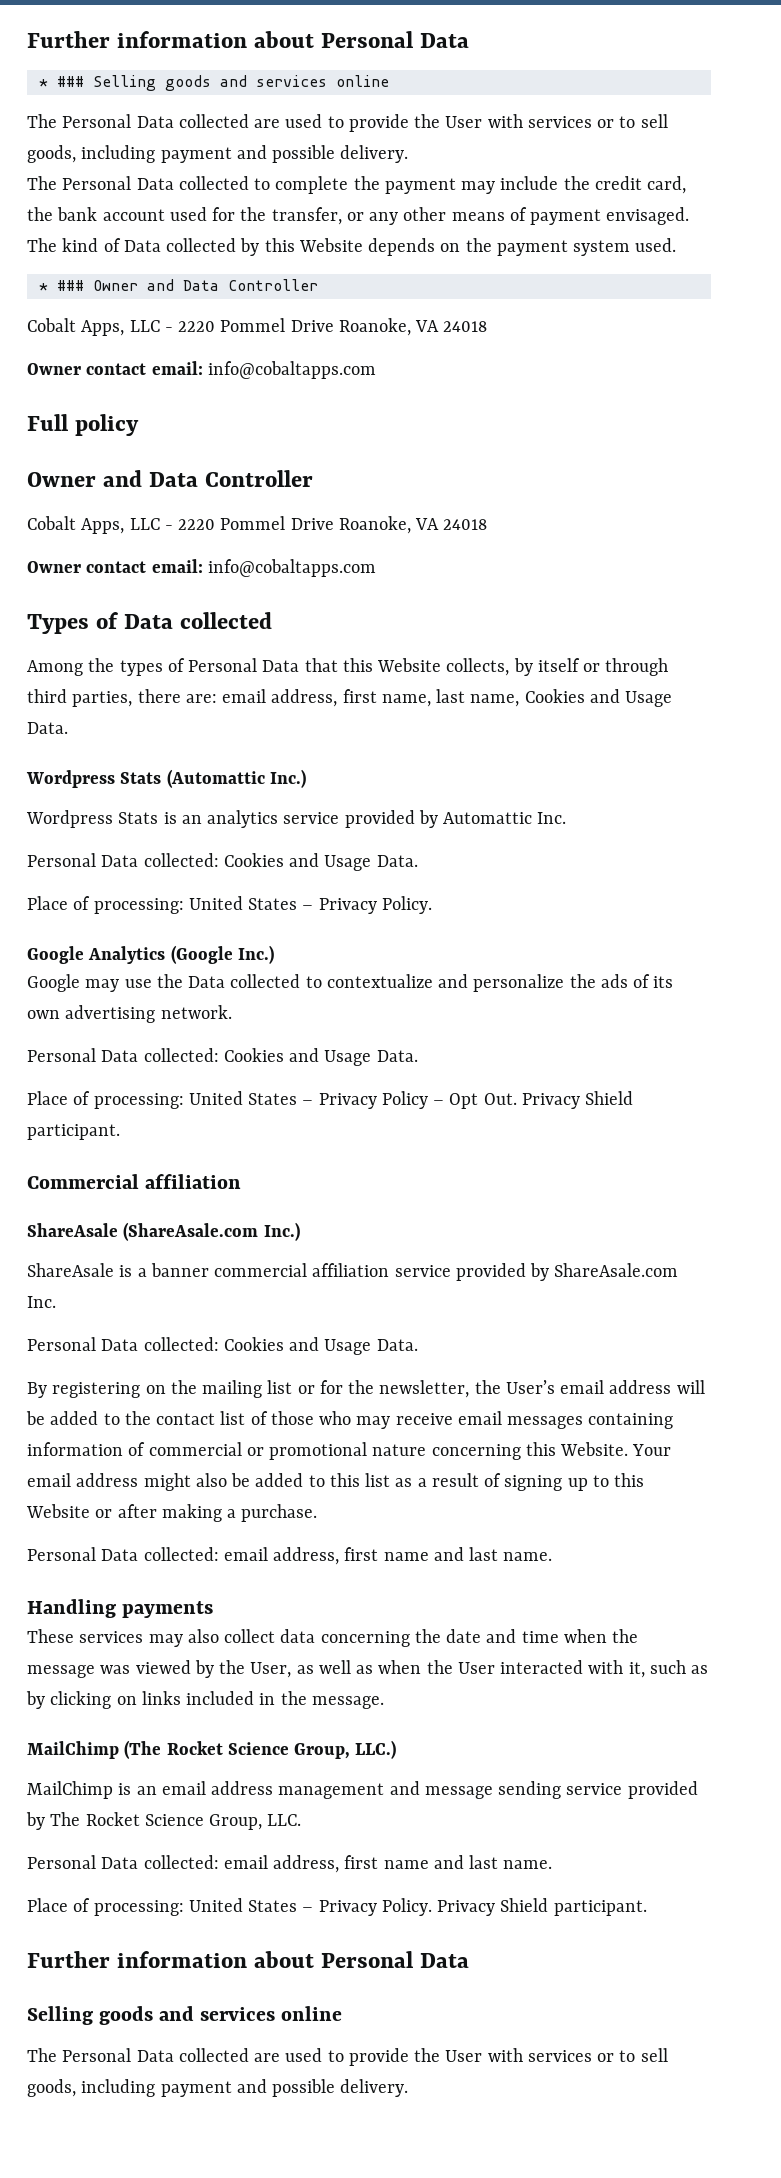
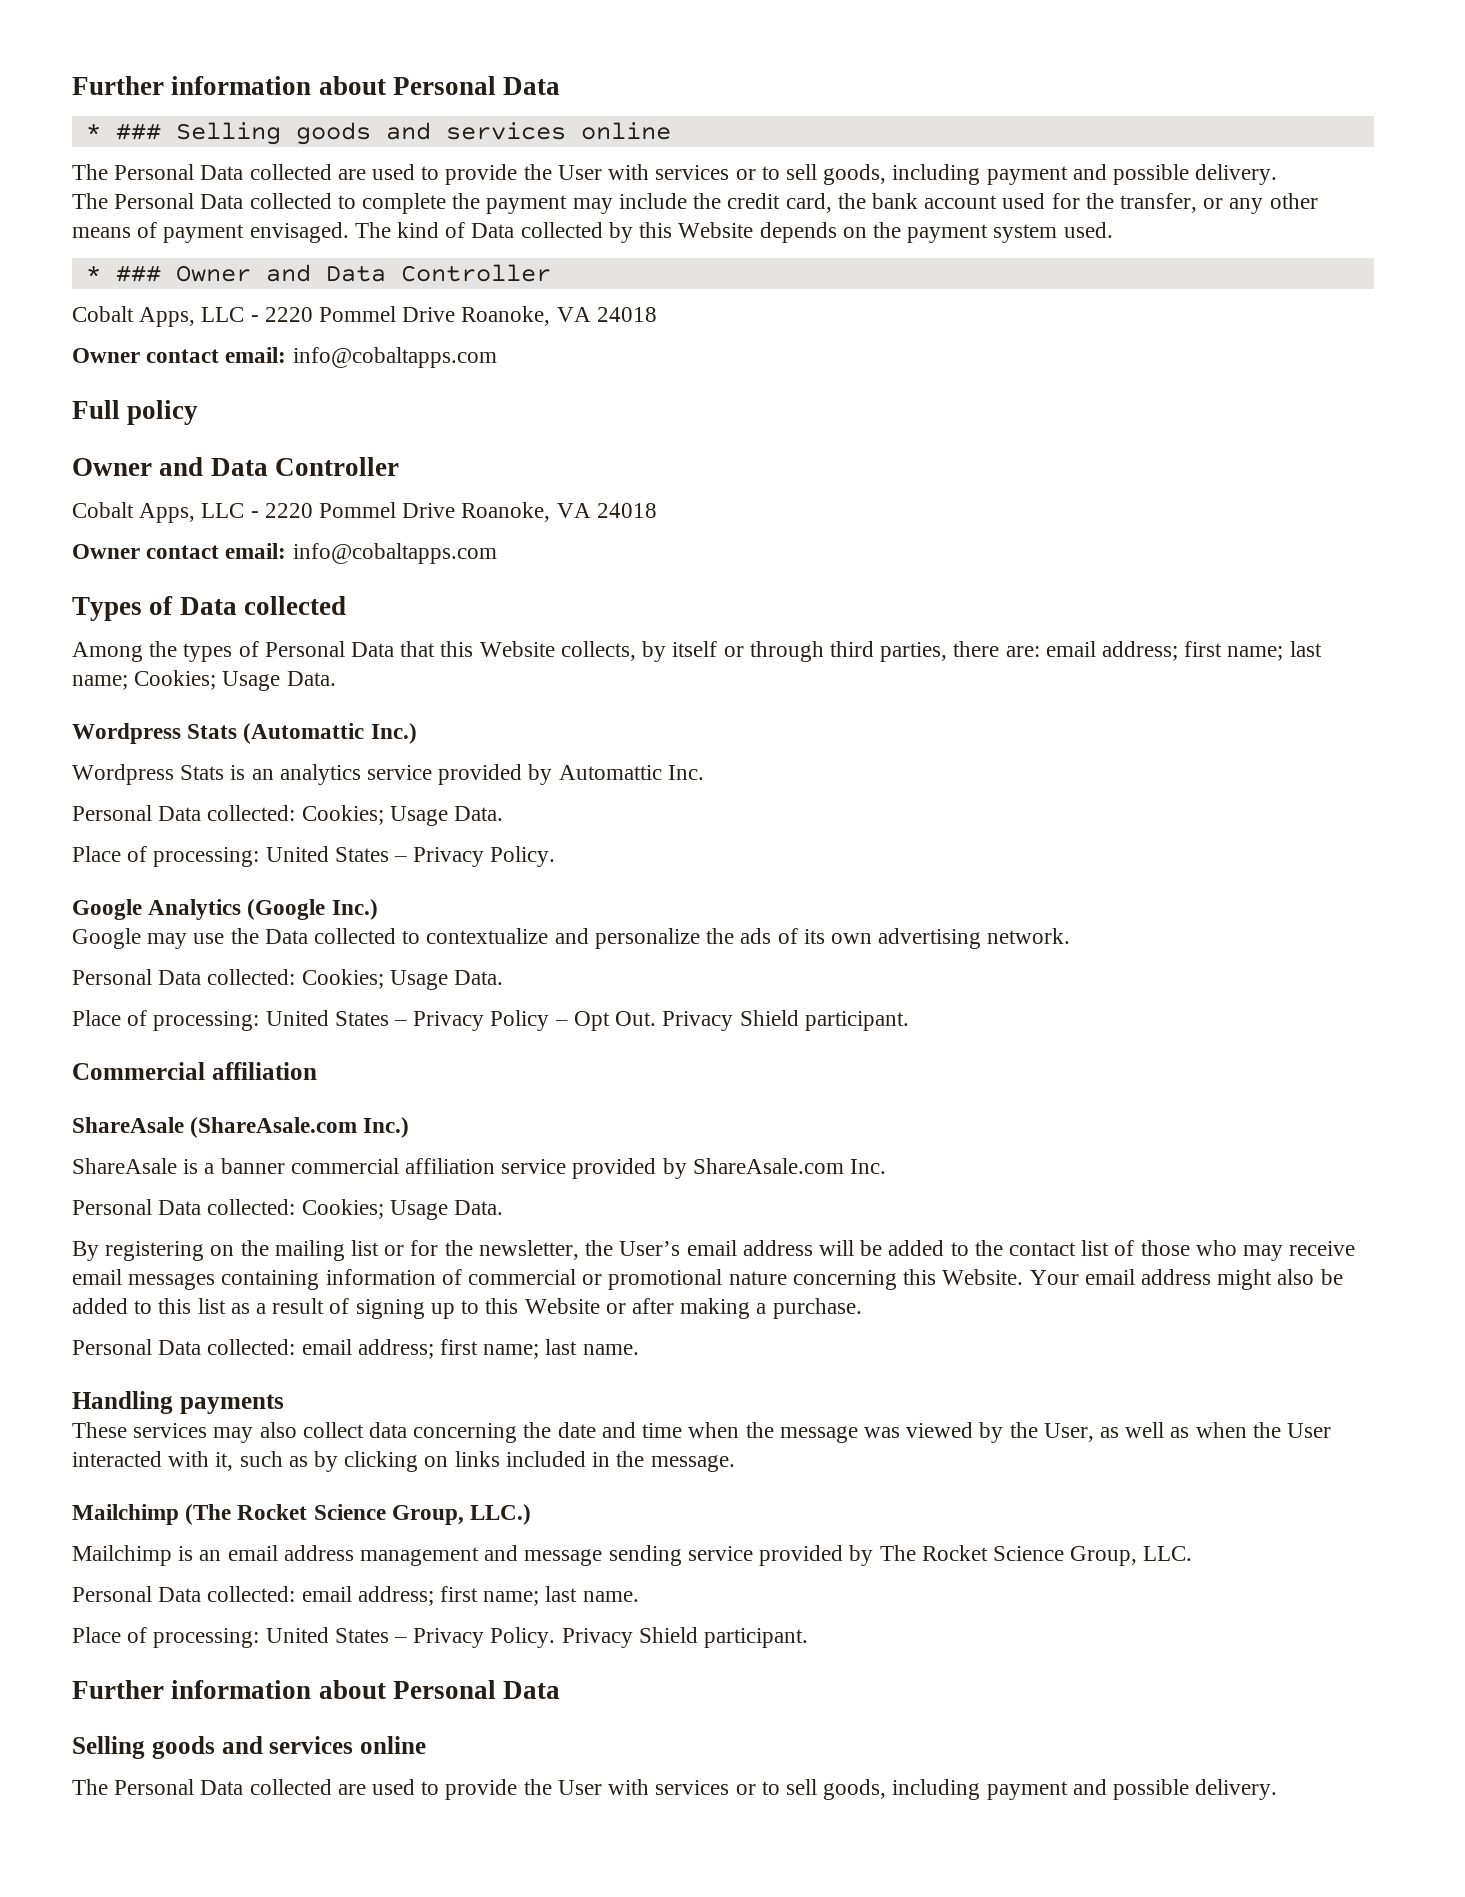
[271,689,620,707] address, first name, last name, Cookies and -> [1101,641,1322,661] [72,670,217,690] address; first name; last name; Cookies;
[223,853,320,867] Cookies and -> [301,805,384,825] Cookies;
[223,1048,320,1062] Cookies and -> [301,969,384,989] Cookies;
[223,1337,320,1351] Cookies and -> [301,1199,384,1219] Cookies;
[273,1547,464,1565] address, first name and -> [357,1339,540,1359] address; first name;
[27,1741,119,1759] MailChimp -> [72,1504,179,1525] Mailchimp
[27,1781,113,1799] MailChimp -> [72,1545,172,1566] Mailchimp
[273,1855,464,1873] address, first name and -> [357,1586,540,1606] address; first name;

